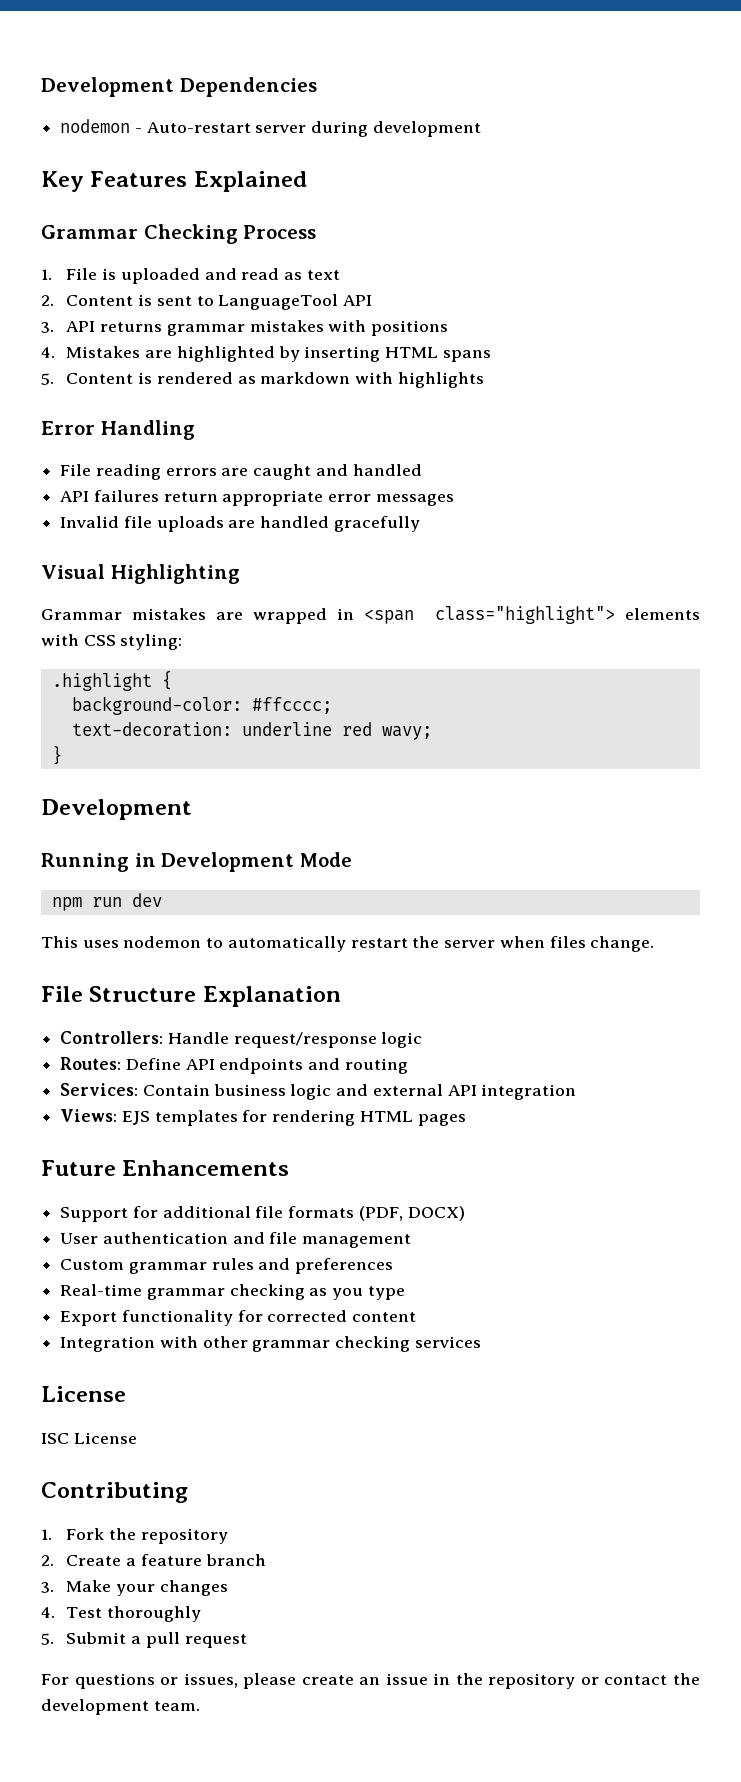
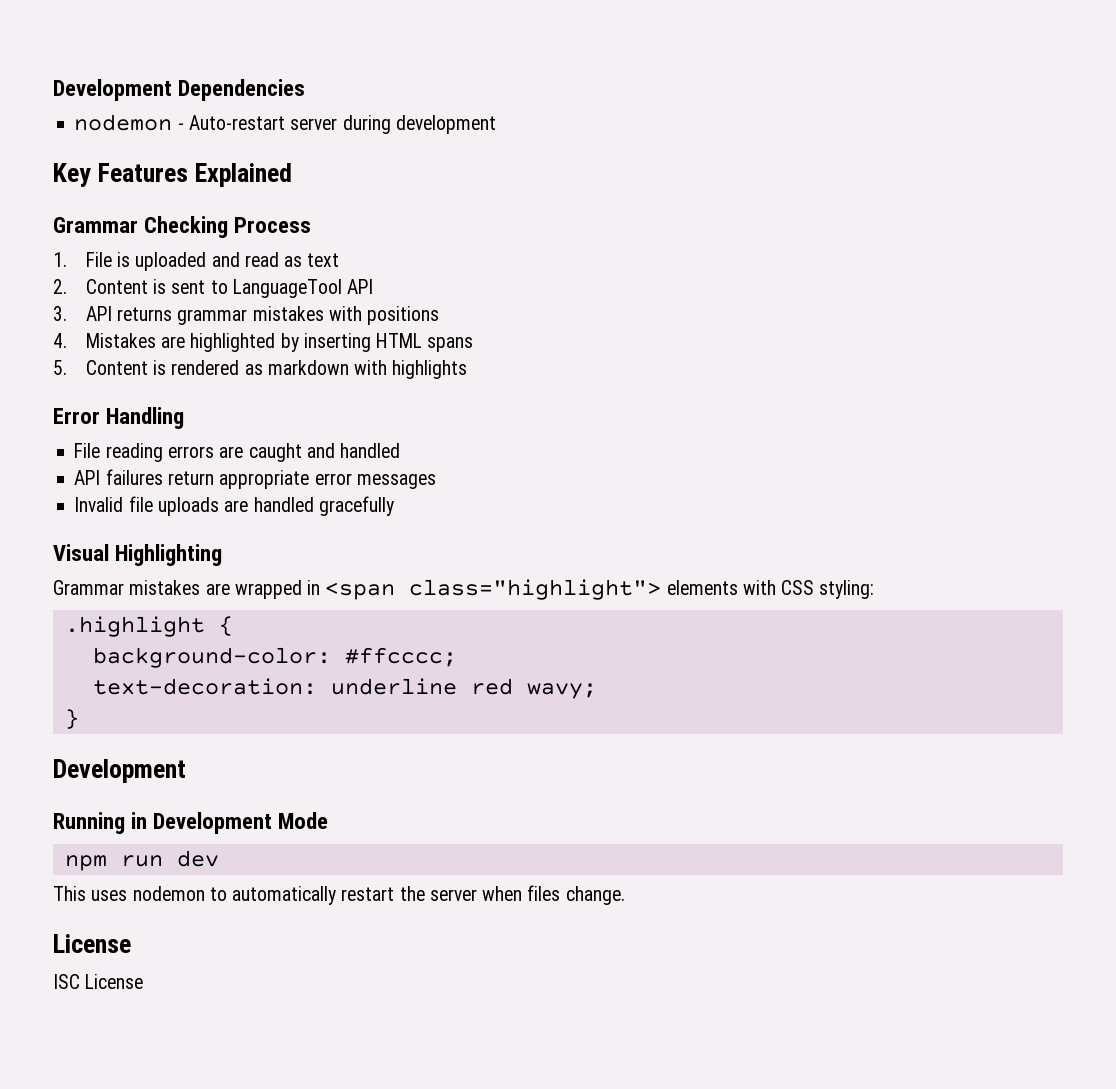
[41,986,341,1007] [60,1031,423,1048] [60,1057,408,1074] [60,1083,577,1100] [60,1109,466,1126] [41,1160,290,1176] [60,1206,465,1222] [60,1232,412,1248] [60,1258,394,1274] [60,1284,405,1300] [60,1310,417,1326] [60,1336,481,1352] [41,1386,126,1402] [41,1432,137,1444] [41,1482,188,1503] [41,1528,228,1544] [41,1554,266,1566] [41,1580,228,1596] [41,1606,202,1622] [41,1632,247,1648] [41,1673,701,1689] [41,1699,200,1715] File Structure Explanation // Controllers: Handle request/response logic // Routes: Define API endpoints and routing // Services: Contain business logic and external API integration // Views: EJS templates for rendering HTML pages // Future Enhancements // Support for additional file formats (PDF, DOCX) // User authentication and file management // Custom grammar rules and preferences // Real-time grammar checking as you type // Export functionality for corrected content // Integration with other grammar checking services // License // ISC License // Contributing // 1. Fork the repository // 2. Create a feature branch // 3. Make your changes // 4. Test thoroughly // 5. Submit a pull request // For questions or issues, please create an issue in the repository or contact the development team. -> [53,934,131,953] [53,974,144,989] License // ISC License

